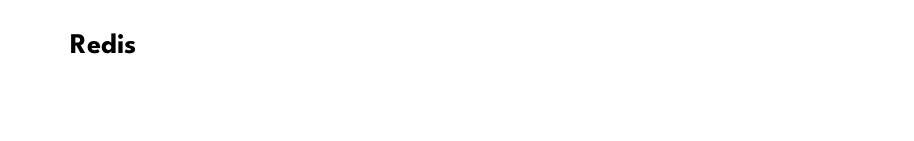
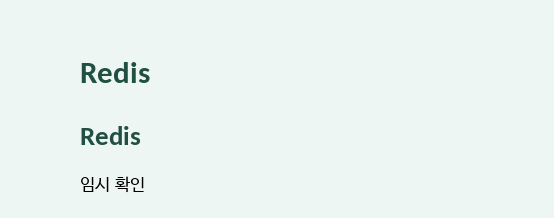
[70,33,136,54] Redis -> [80,62,150,83] [80,126,141,145] [80,176,145,193] Redis // Redis // 임시 확인

